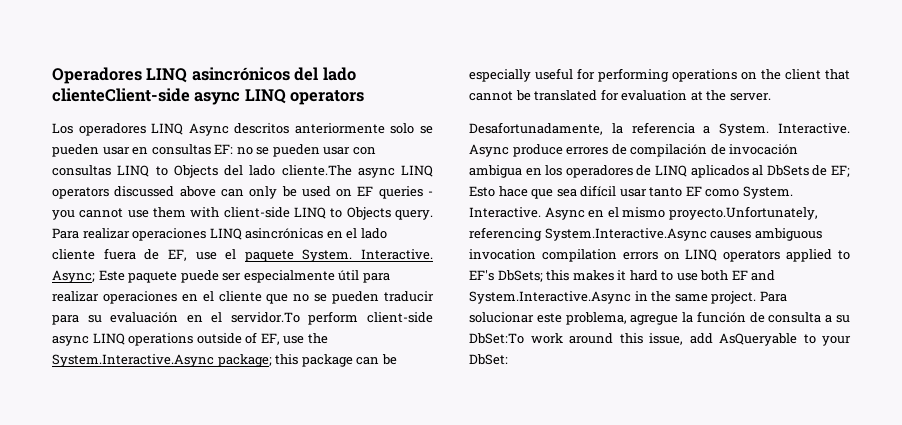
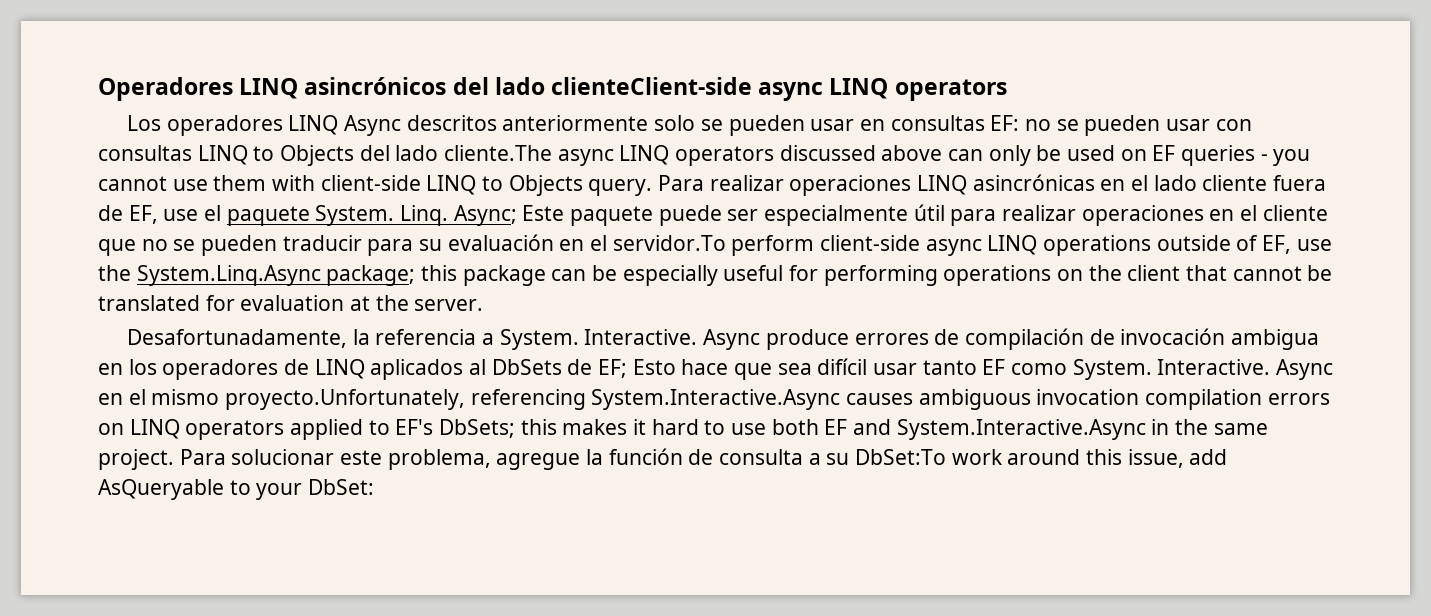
[361,249,433,260] Interactive. -> [400,205,449,226] Linq.
[52,354,214,367] System.Interactive.Async -> [136,265,321,286] System.Linq.Async

